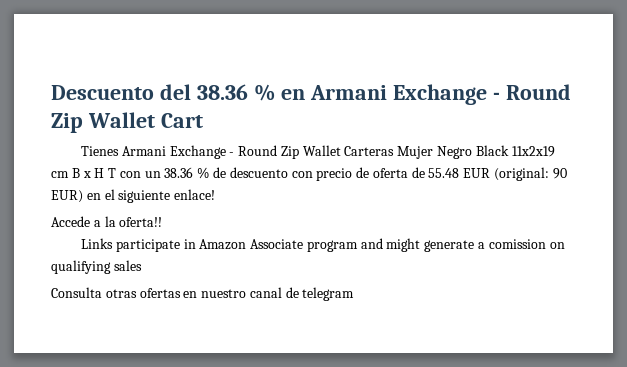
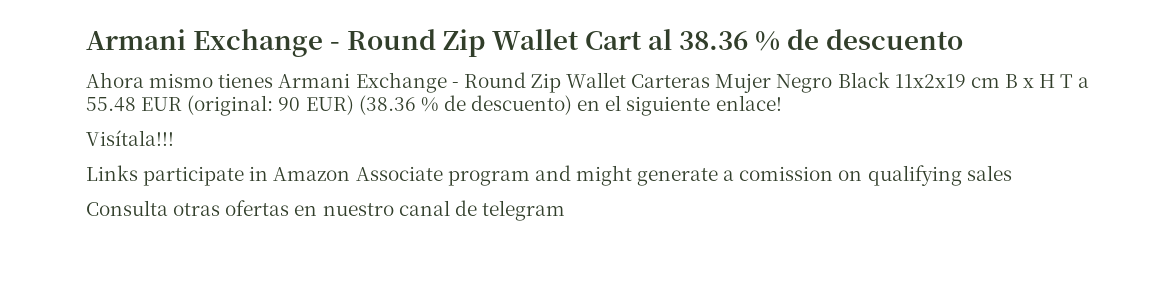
[51,84,305,101] Descuento del 38.36 % en -> (86, 39) none
[80,146,119,156] // Tienes -> [648,29,964,51] [86,72,274,88] al 38.36 % de descuento // Ahora mismo tienes
[119,167,425,181] con un 38.36 % de descuento con precio de oferta de -> [1078,77,1090,88] a
(83, 196) none -> [358,95,573,115] (38.36 % de descuento)
[51,216,163,227] Accede a la oferta!! -> [86,130,174,146] Visítala!!!

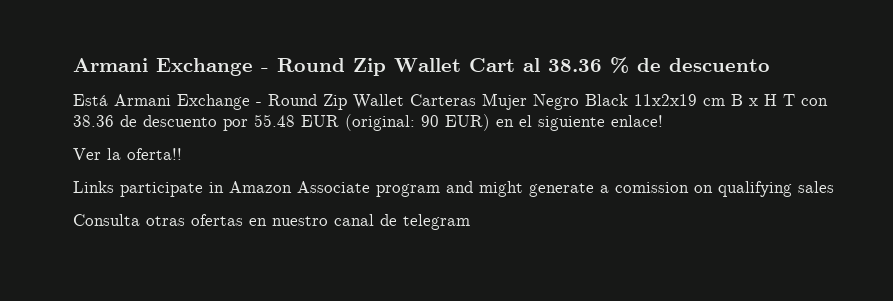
[86,72,274,88] Ahora mismo tienes -> [73,94,108,106] Está
[1078,77,1090,88] a -> [801,98,828,106] [73,115,248,131] con 38.36 de descuento por
[358,95,573,115] (38.36 % de descuento) -> (490, 122) none
[86,130,174,146] Visítala!!! -> [73,148,182,160] Ver la oferta!!

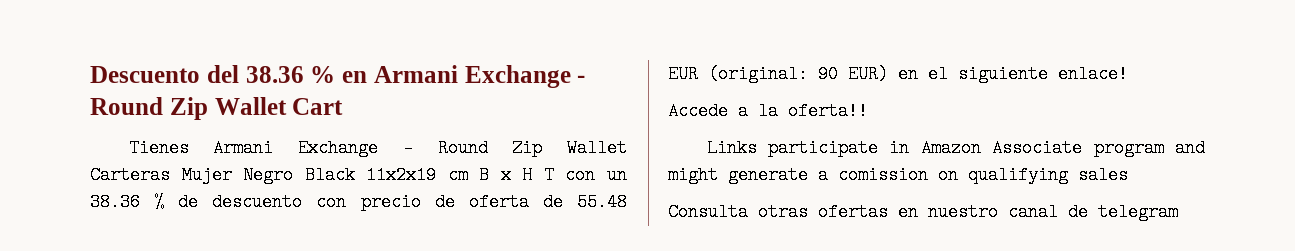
(73, 65) none -> [90,65,367,83] Descuento del 38.36 % en
[523,57,770,73] [73,94,108,106] al 38.36 % de descuento // Está -> [128,139,189,157] // Tienes
[73,115,248,131] 38.36 de descuento por -> [607,166,628,184] [90,193,563,211] un 38.36 % de descuento con precio de oferta de
[73,148,101,160] Ver -> [668,102,748,120] Accede a

